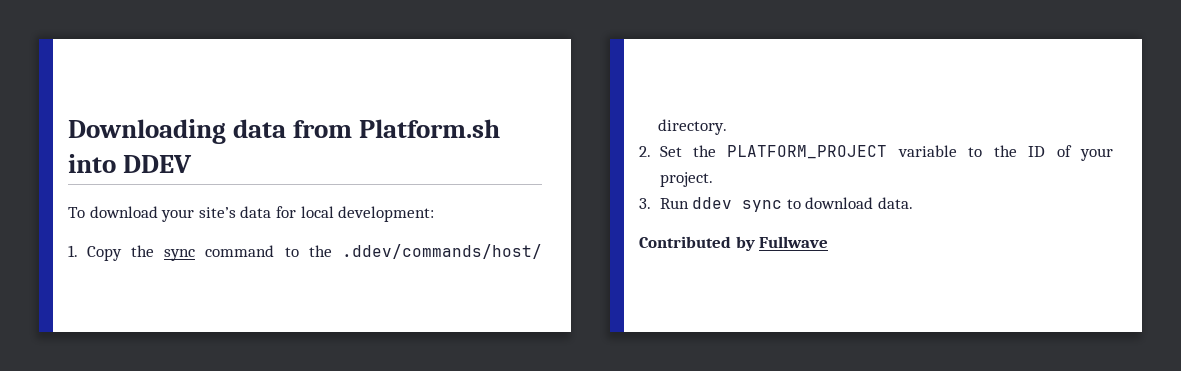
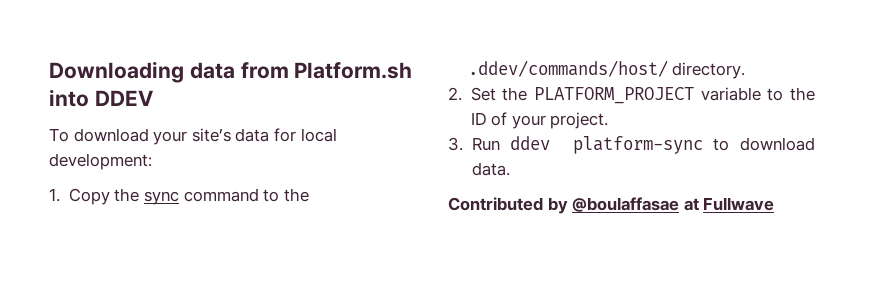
[742,200,783,212] sync -> [572,136,703,154] platform-sync
(755, 243) none -> [572,197,699,212] @boulaffasae at

